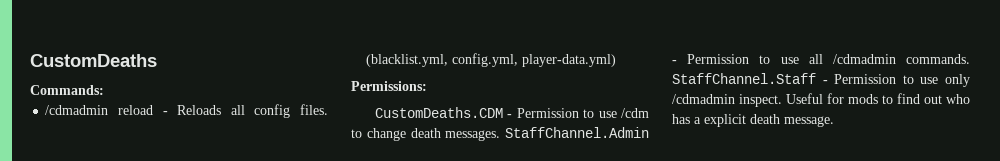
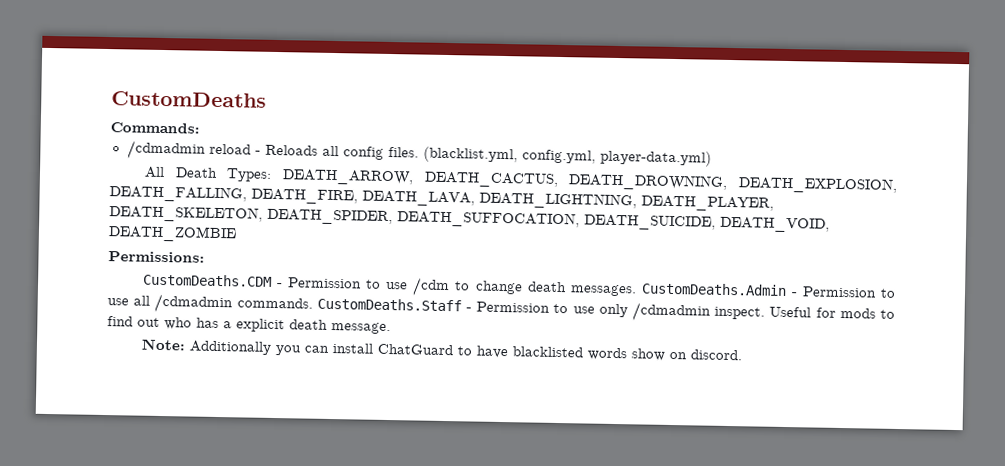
(617, 60) none -> [143,166,898,194] [109,185,774,212] [109,205,830,233] [108,225,237,243] // All Death Types: DEATH_ARROW, DEATH_CACTUS, DEATH_DROWNING, DEATH_EXPLOSION, DEATH_FALLING, DEATH_FIRE, DEATH_LAVA, DEATH_LIGHTNING, DEATH_PLAYER, DEATH_SKELETON, DEATH_SPIDER, DEATH_SUFFOCATION, DEATH_SUICIDE, DEATH_VOID, DEATH_ZOMBIE
[505,127,649,138] StaffChannel.Admin -> [640,282,787,297] CustomDeaths.Admin
[672,73,816,84] StaffChannel.Staff -> [316,297,462,312] CustomDeaths.Staff
(834, 121) none -> [140,338,742,361] // Note: Additionally you can install ChatGuard to have blacklisted words show on discord.

